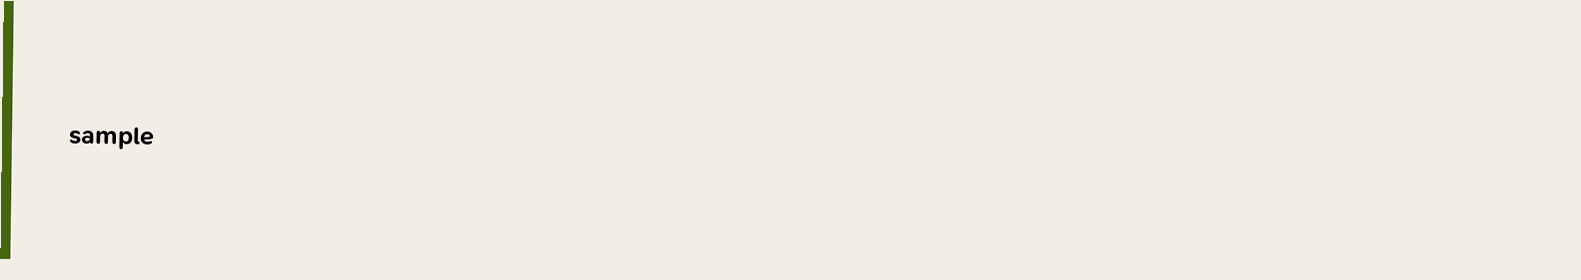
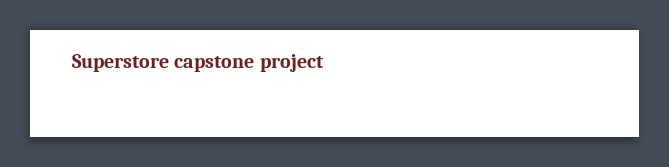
[68,126,155,150] sample -> [72,54,324,72] Superstore capstone project

